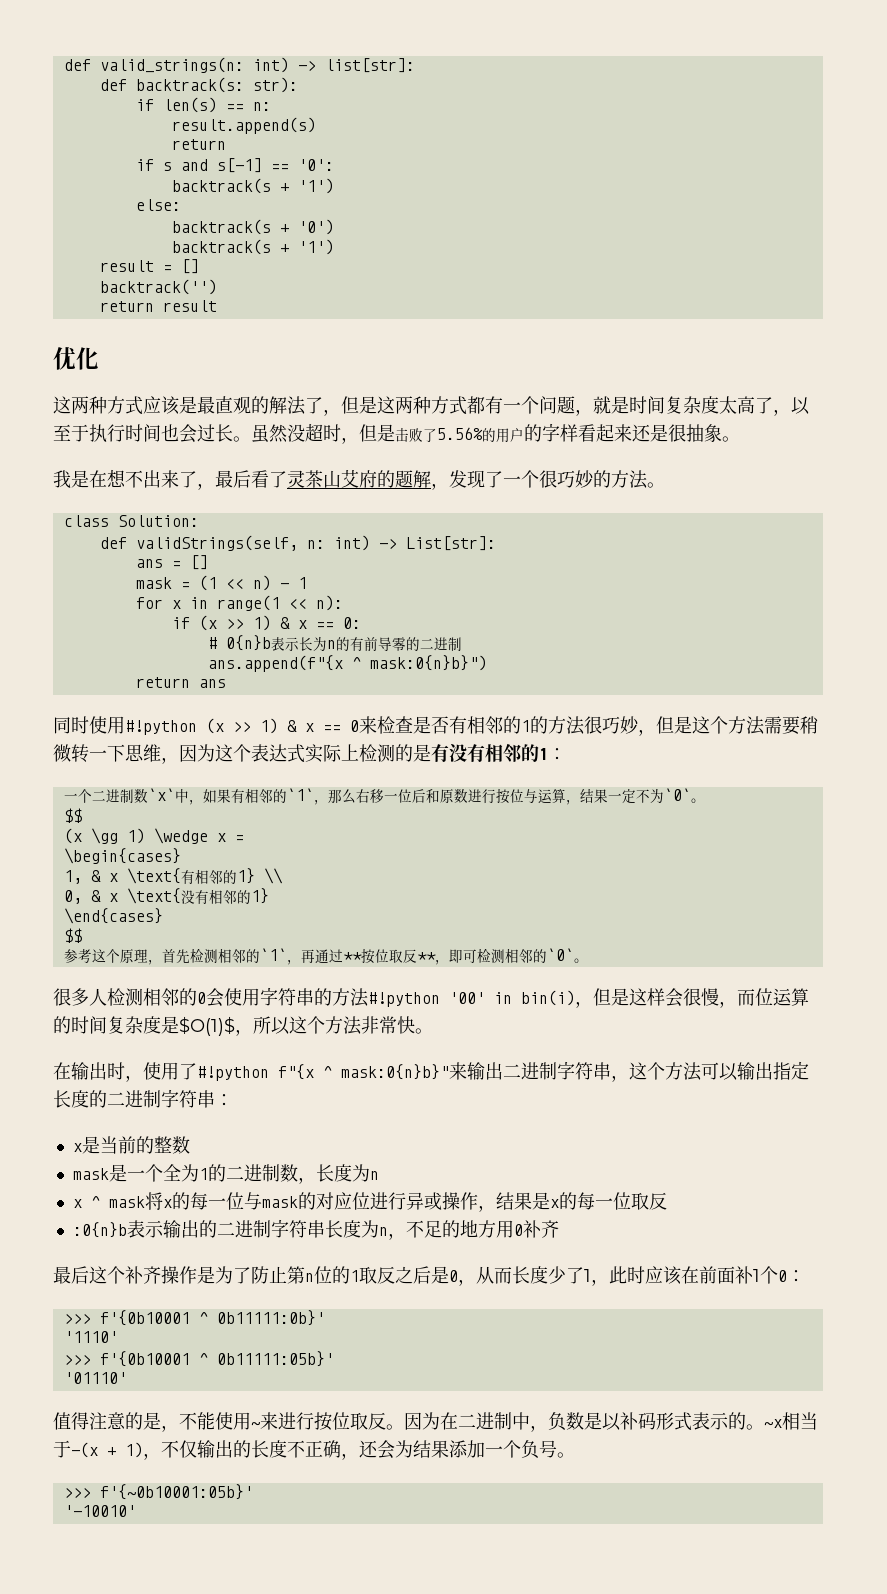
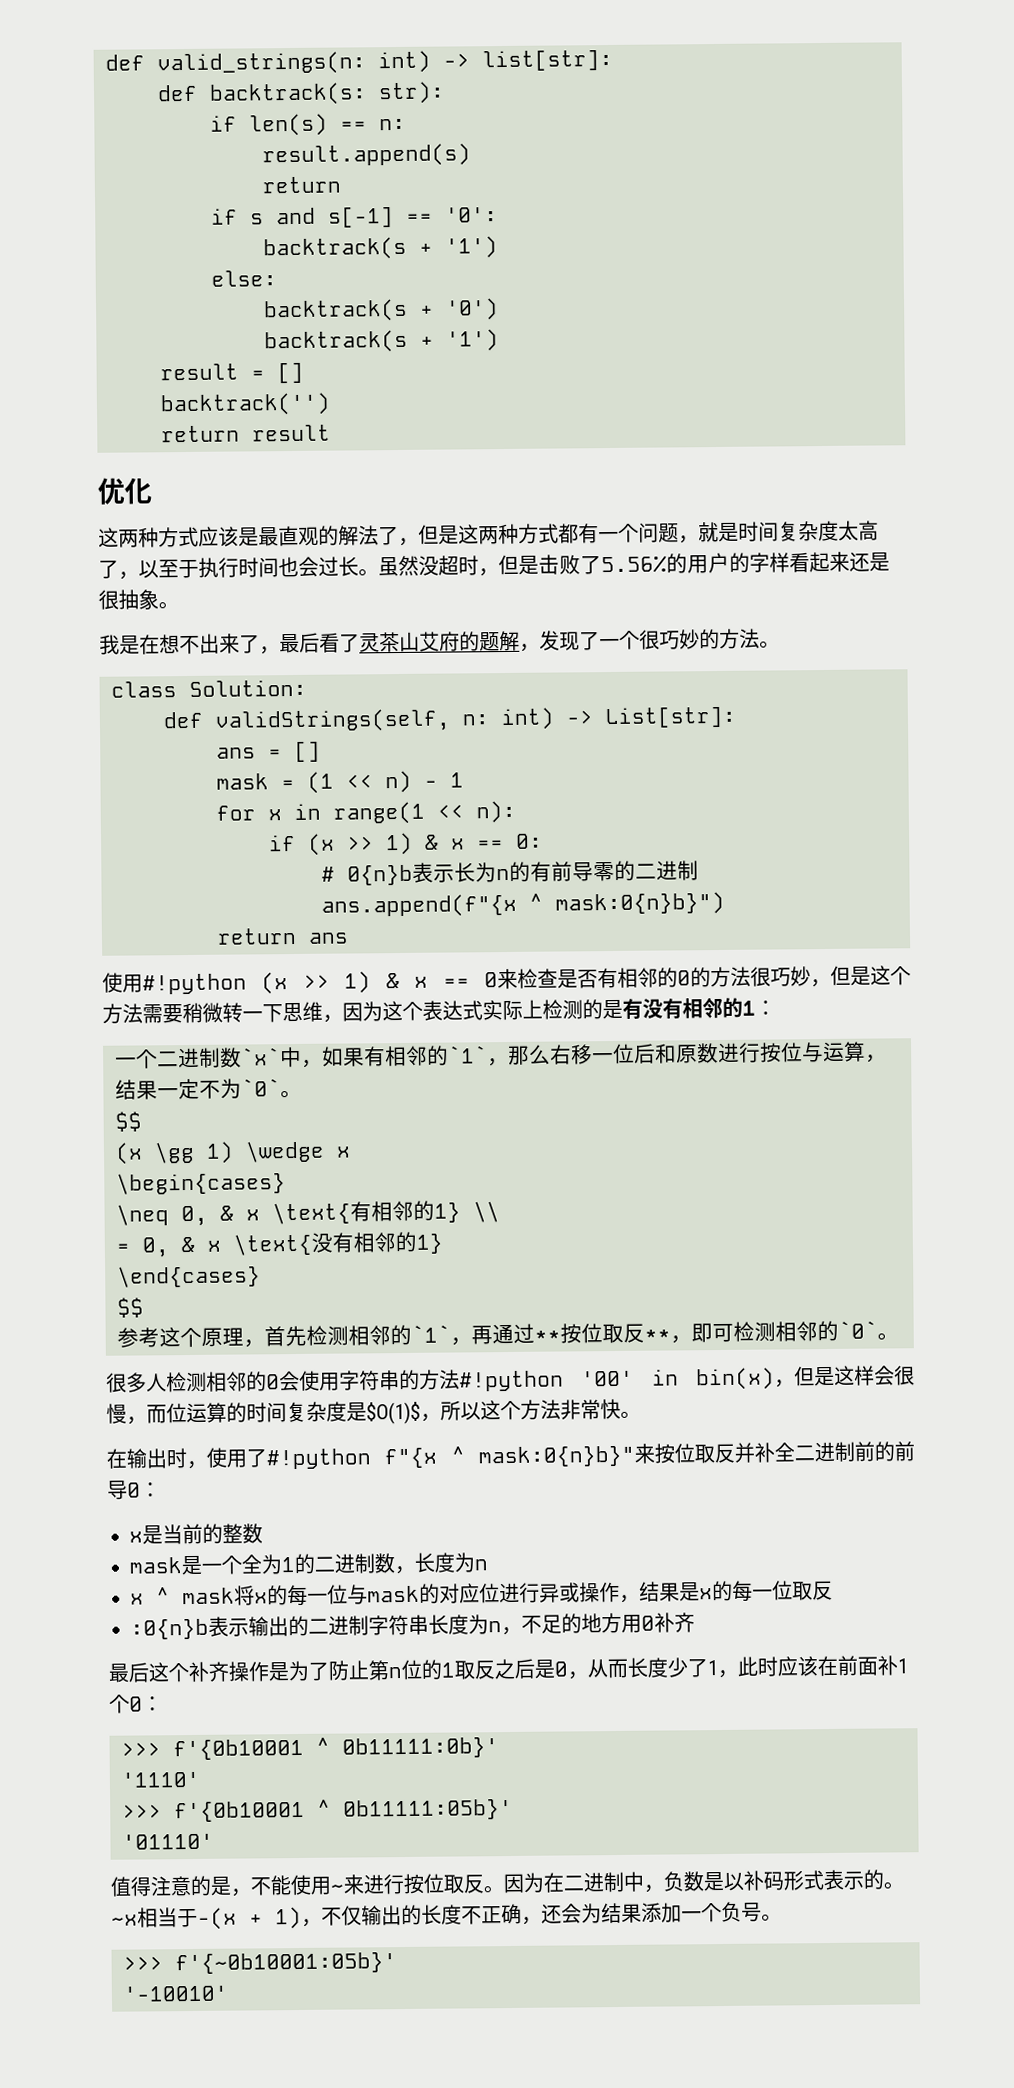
[53,716,89,734] 同时 -> (349, 938) none
[521,720,530,732] 1 -> [677,970,691,986] 0
[234,835,244,842] = -> (351, 1152) none
[63,870,82,884] 1, -> [116,1204,208,1227] \neq 0,
(283, 876) none -> [116,1243,130,1253] =
[521,990,575,1006] bin(i) -> [696,1367,775,1391] bin(x)
[467,1061,809,1082] [53,1089,215,1108] 输出二进制字符串，这个方法可以输出指定长度的二进制字符串 -> [654,1441,915,1464] [107,1480,141,1500] 按位取反并补全二进制前的前导0

